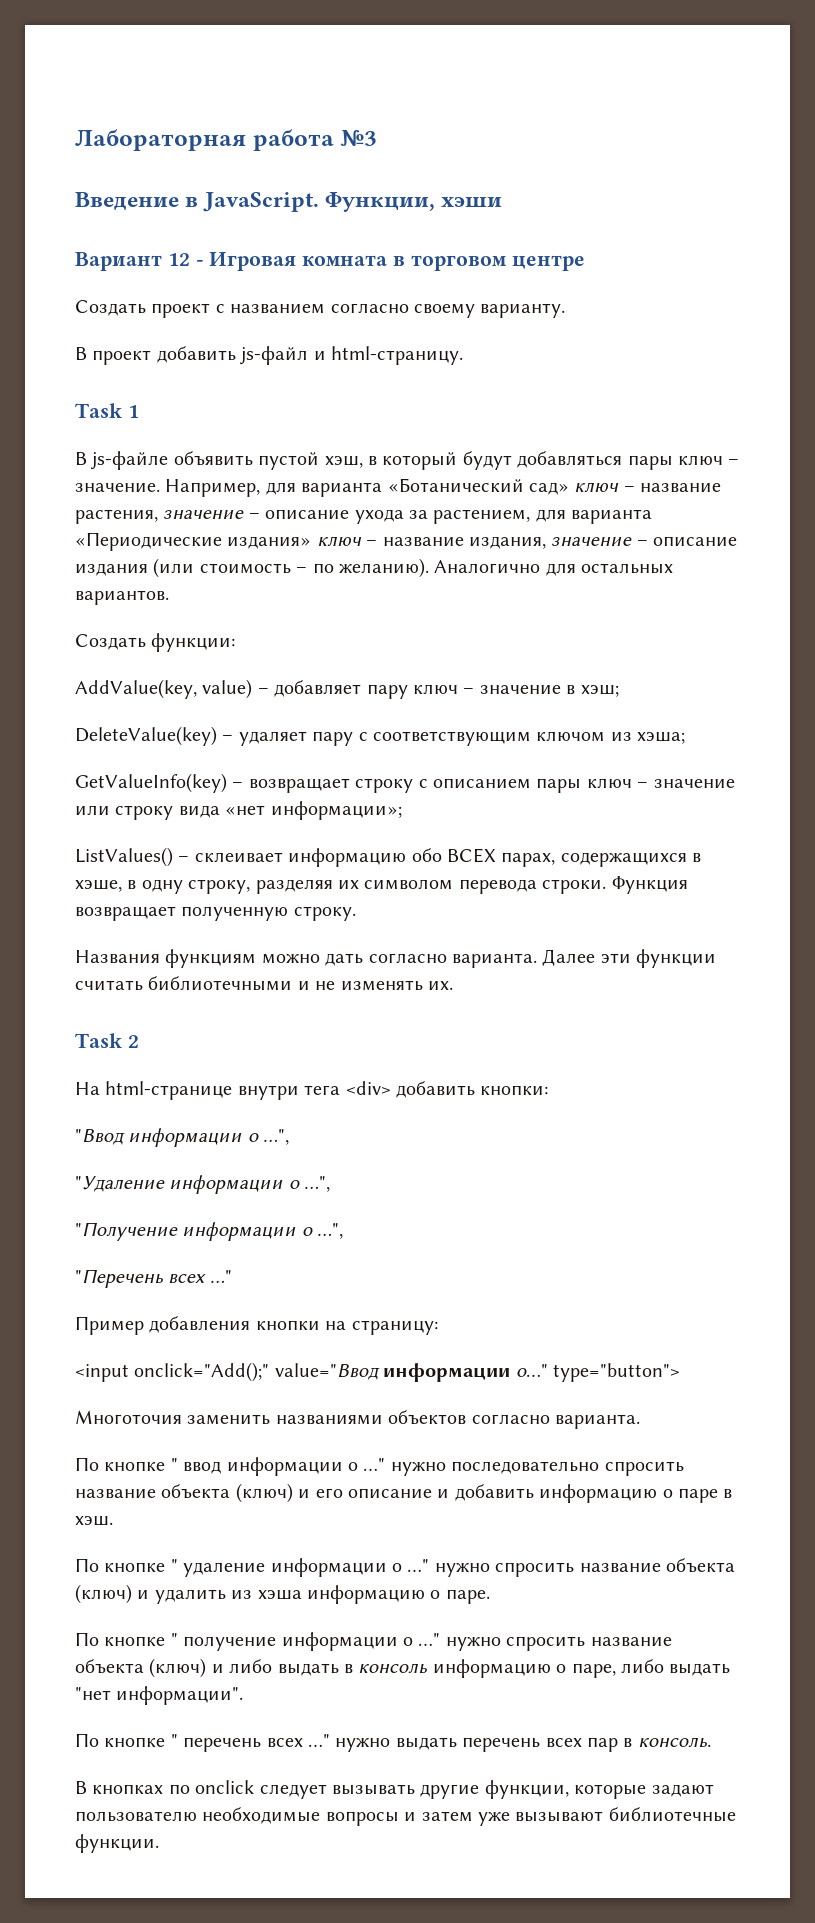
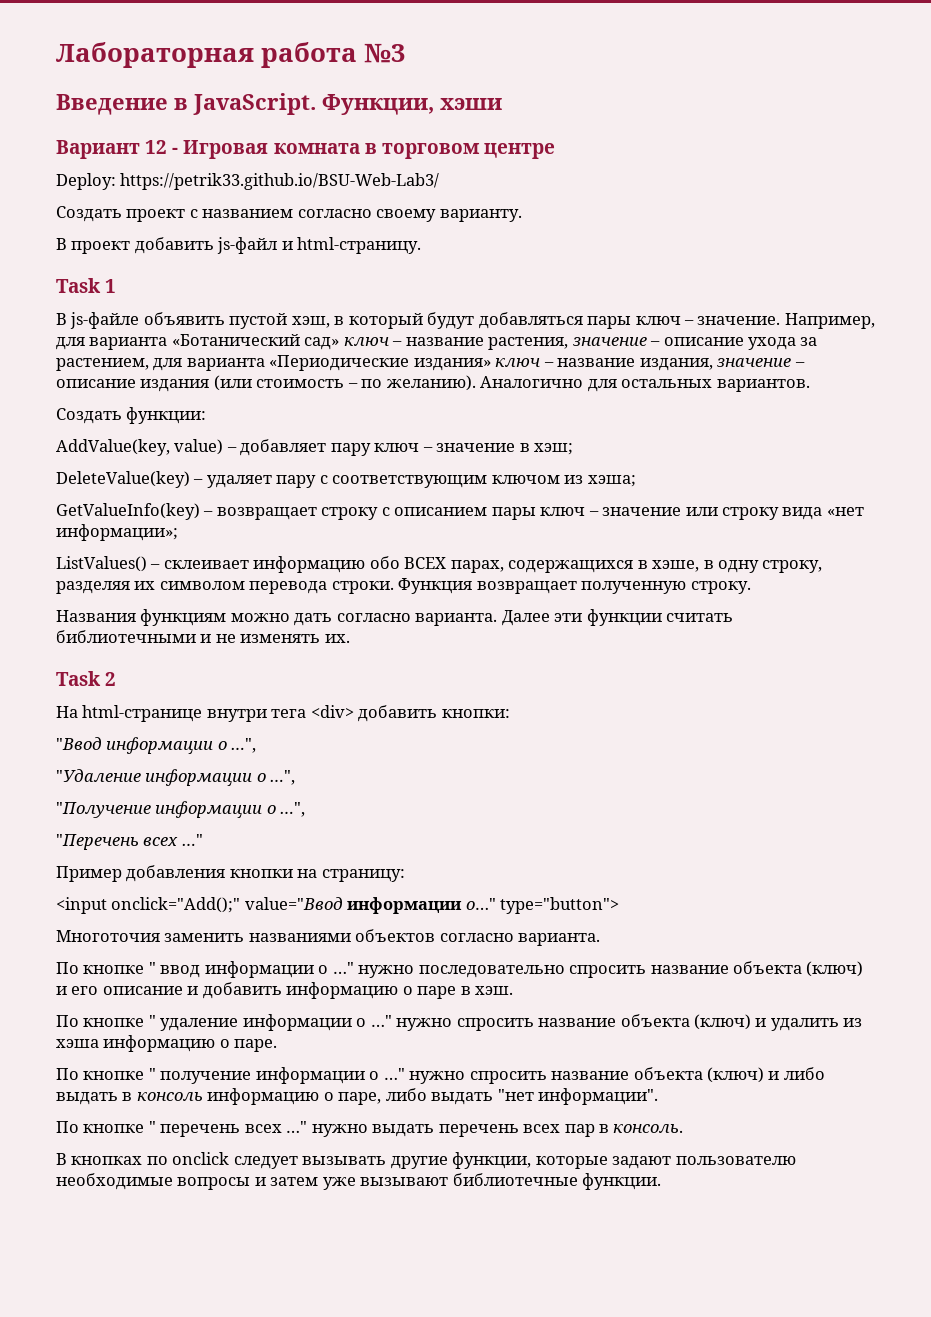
(585, 263) none -> [56,173,440,190] // Deploy: https://petrik33.github.io/BSU-Web-Lab3/

